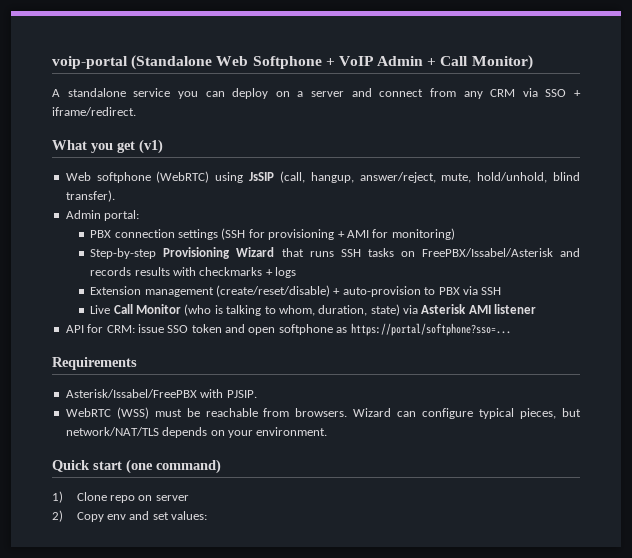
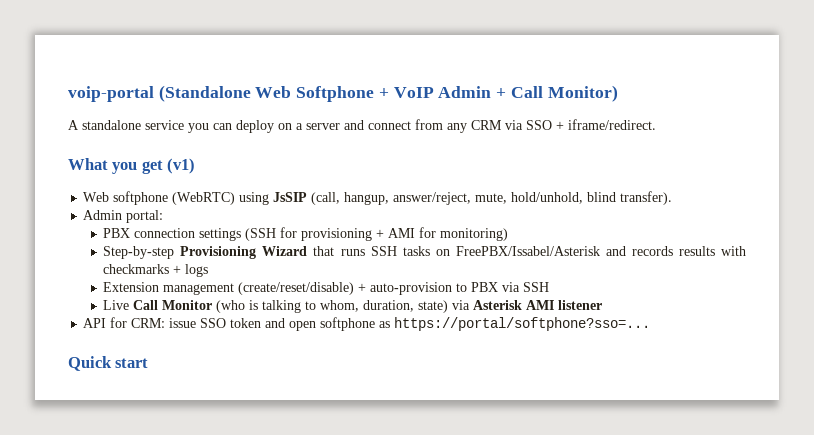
[52,357,137,370] [65,389,257,398] [65,407,581,419] [65,427,328,438] [52,459,221,474] [52,491,189,503] [52,510,208,522] Requirements // Asterisk/Issabel/FreePBX with PJSIP. // WebRTC (WSS) must be reachable from browsers. Wizard can configure typical pieces, but network/NAT/TLS depends on your environment. // Quick start (one command) // 1) Clone repo on server // 2) Copy env and set values: -> [68,356,149,371] Quick start

